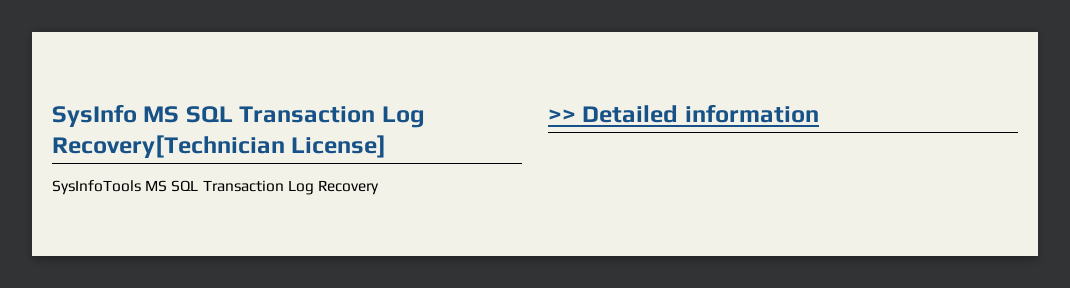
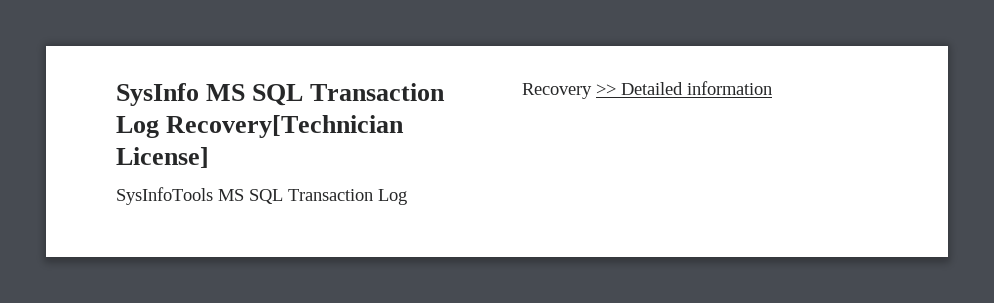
(379, 187) // -> (592, 91) none

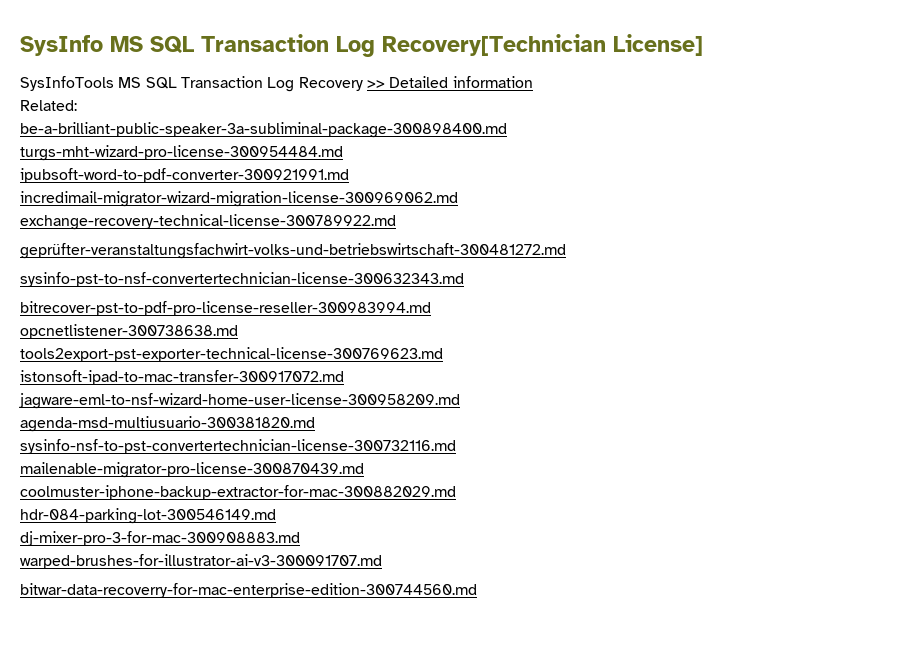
(772, 88) none -> [20,100,77,111] [20,122,507,138] [20,145,343,161] [20,168,349,183] [20,191,458,207] [20,214,396,230] [20,243,566,259] [20,272,464,287] [20,301,431,316] [20,324,238,339] [20,347,443,362] [20,370,344,385] [19,393,460,409] [20,416,315,432] [20,439,456,454] [20,462,364,478] [20,485,456,500] [20,508,276,524] [20,531,300,546] [20,554,382,569] [20,583,477,598] // Related: // be-a-brilliant-public-speaker-3a-subliminal-package-300898400.md // turgs-mht-wizard-pro-license-300954484.md // ipubsoft-word-to-pdf-converter-300921991.md // incredimail-migrator-wizard-migration-license-300969062.md // exchange-recovery-technical-license-300789922.md // geprüfter-veranstaltungsfachwirt-volks-und-betriebswirtschaft-300481272.md // sysinfo-pst-to-nsf-convertertechnician-license-300632343.md // bitrecover-pst-to-pdf-pro-license-reseller-300983994.md // opcnetlistener-300738638.md // tools2export-pst-exporter-technical-license-300769623.md // istonsoft-ipad-to-mac-transfer-300917072.md // jagware-eml-to-nsf-wizard-home-user-license-300958209.md // agenda-msd-multiusuario-300381820.md // sysinfo-nsf-to-pst-convertertechnician-license-300732116.md // mailenable-migrator-pro-license-300870439.md // coolmuster-iphone-backup-extractor-for-mac-300882029.md // hdr-084-parking-lot-300546149.md // dj-mixer-pro-3-for-mac-300908883.md // warped-brushes-for-illustrator-ai-v3-300091707.md // bitwar-data-recoverry-for-mac-enterprise-edition-300744560.md

